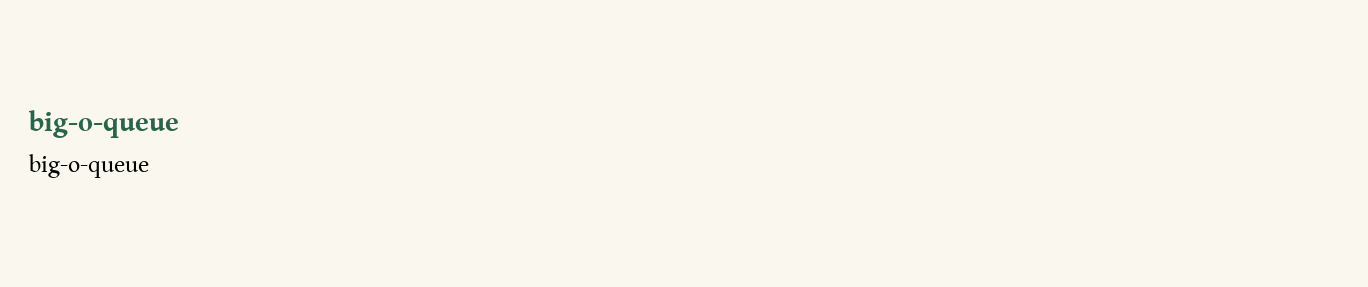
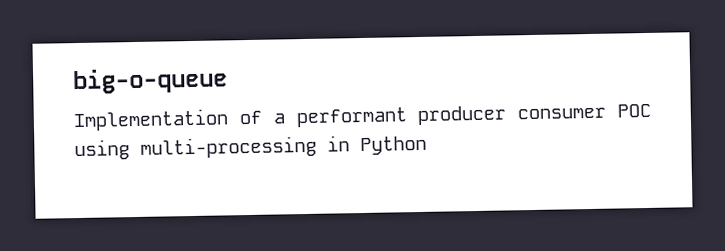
[29,154,149,178] big-o-queue -> [73,103,651,132] [74,135,427,161] Implementation of a performant producer consumer POC using multi-processing in Python

